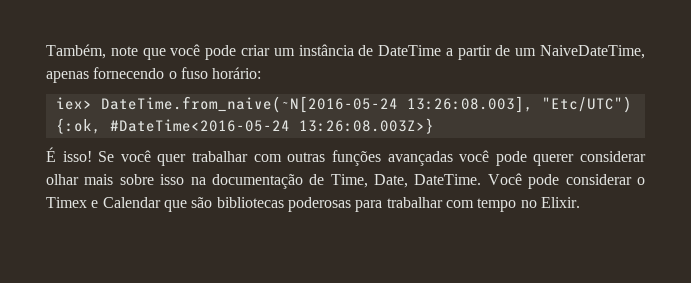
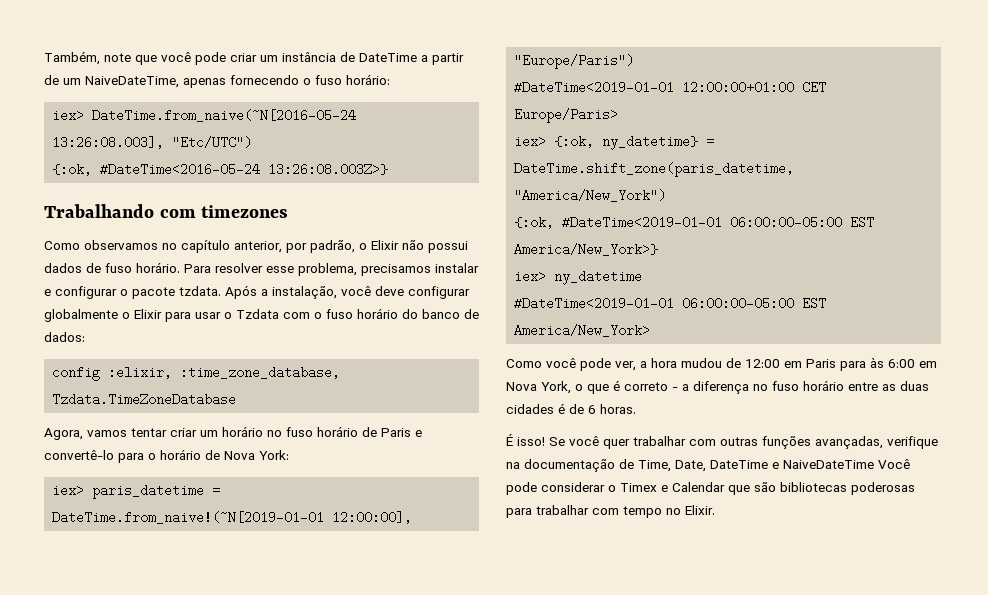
(434, 126) none -> [44,204,289,218] [44,240,468,253] [44,262,479,276] [44,285,470,299] [44,308,479,322] [44,332,85,342] [52,366,341,381] [52,393,237,406] [44,426,422,440] [44,449,289,463] [52,484,221,499] [52,511,413,524] [514,54,635,69] [514,81,827,94] [514,108,619,123] [514,135,715,150] [514,162,795,177] [514,189,667,202] [514,216,875,229] [514,243,659,256] [514,270,643,285] [514,297,827,310] [514,324,651,337] [506,357,937,371] [506,380,929,394] [506,403,636,414] // Trabalhando com timezones // Como observamos no capítulo anterior, por padrão, o Elixir não possui dados de fuso horário. Para resolver esse problema, precisamos instalar e configurar o pacote tzdata. Após a instalação, você deve configurar globalmente o Elixir para usar o Tzdata com o fuso horário do banco de dados: // config :elixir, :time_zone_database, Tzdata.TimeZoneDatabase // Agora, vamos tentar criar um horário no fuso horário de Paris e convertê-lo para o horário de Nova York: // iex> paris_datetime = DateTime.from_naive!(~N[2019-01-01 12:00:00], "Europe/Paris") // #DateTime<2019-01-01 12:00:00+01:00 CET Europe/Paris> // iex> {:ok, ny_datetime} = DateTime.shift_zone(paris_datetime, "America/New_York") // {:ok, #DateTime<2019-01-01 06:00:00-05:00 EST America/New_York>} // iex> ny_datetime // #DateTime<2019-01-01 06:00:00-05:00 EST America/New_York> // Como você pode ver, a hora mudou de 12:00 em Paris para às 6:00 em Nova York, o que é correto - a diferença no fuso horário entre as duas cidades é de 6 horas.
[387,150,647,166] [46,174,185,185] avançadas você pode querer considerar olhar mais sobre isso -> [815,436,938,449] avançadas, verifique
[414,174,482,185] DateTime. -> [710,460,874,469] DateTime e NaiveDateTime

